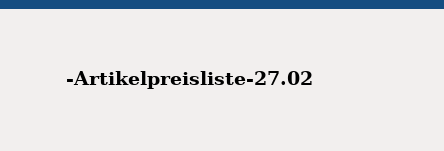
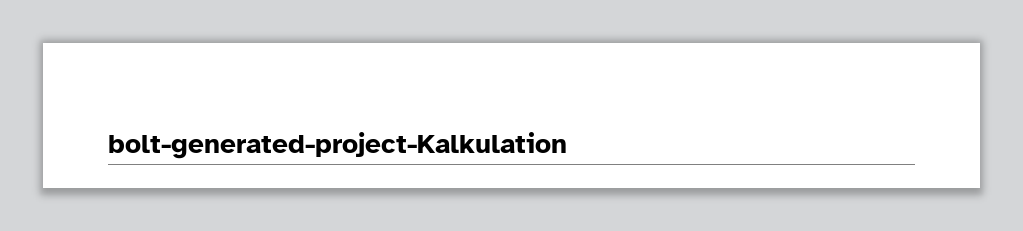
[66,71,313,89] -Artikelpreisliste-27.02 -> [108,132,567,159] bolt-generated-project-Kalkulation

